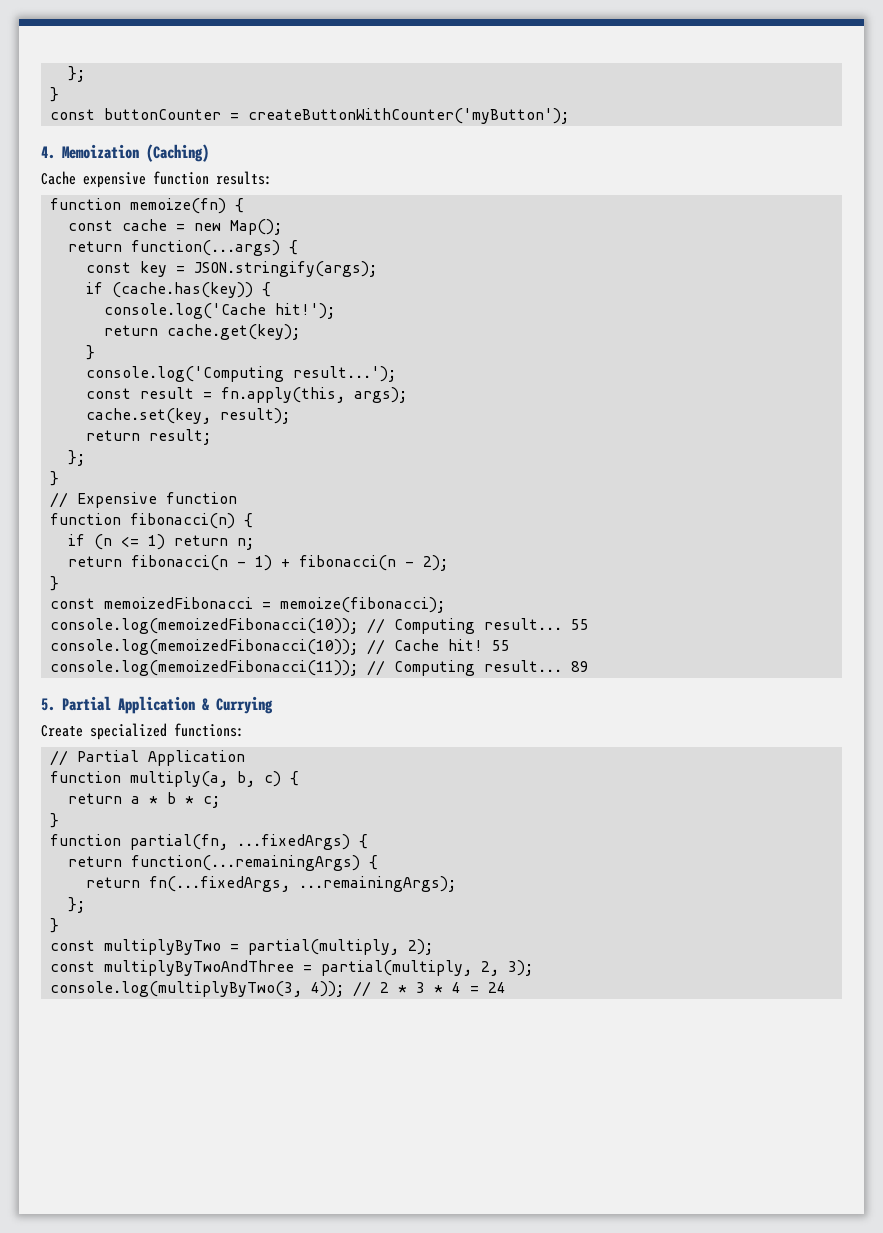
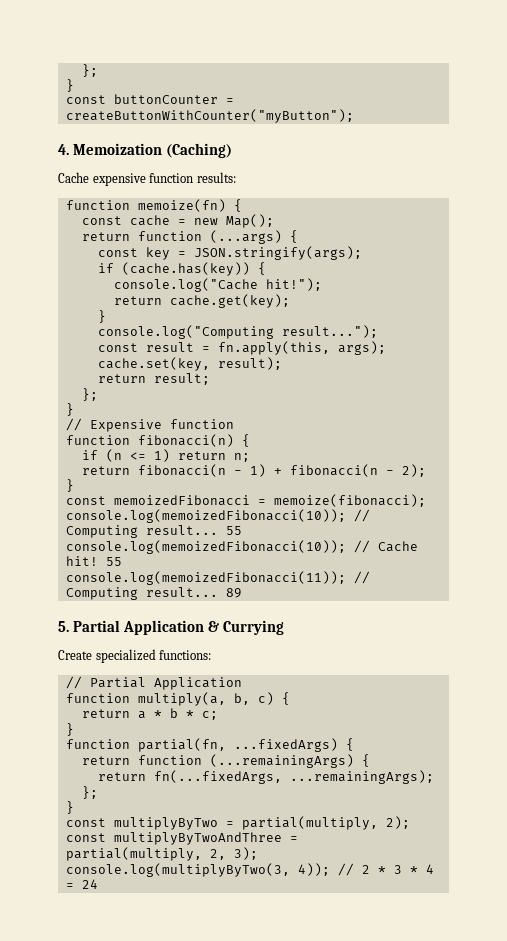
[248,108,570,124] createButtonWithCounter('myButton'); -> [65,109,354,123] createButtonWithCounter("myButton");
[131,240,281,256] function(...args) -> [137,230,282,244] function (...args)
[104,303,336,319] console.log('Cache hit!'); -> [113,278,322,292] console.log("Cache hit!");
[86,366,397,382] console.log('Computing result...'); -> [97,325,378,339] console.log("Computing result...");
[131,855,361,871] function(...remainingArgs) -> [137,754,354,768] function (...remainingArgs)

